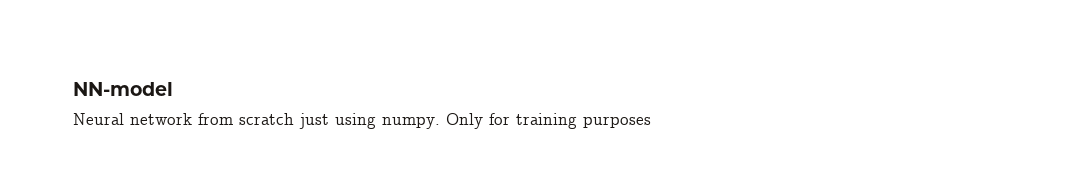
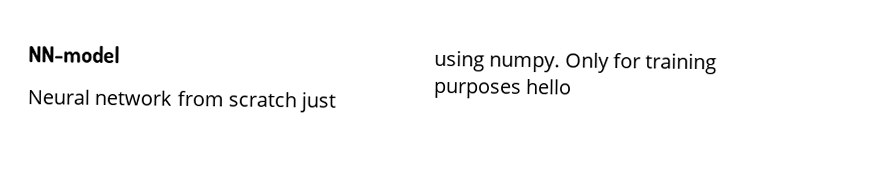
(651, 122) none -> [525,78,573,95] hello

